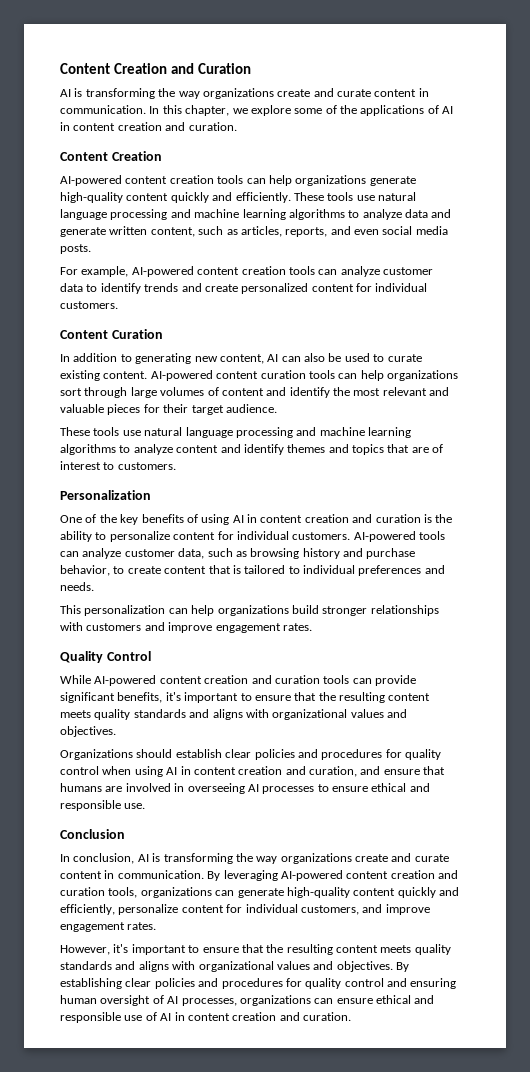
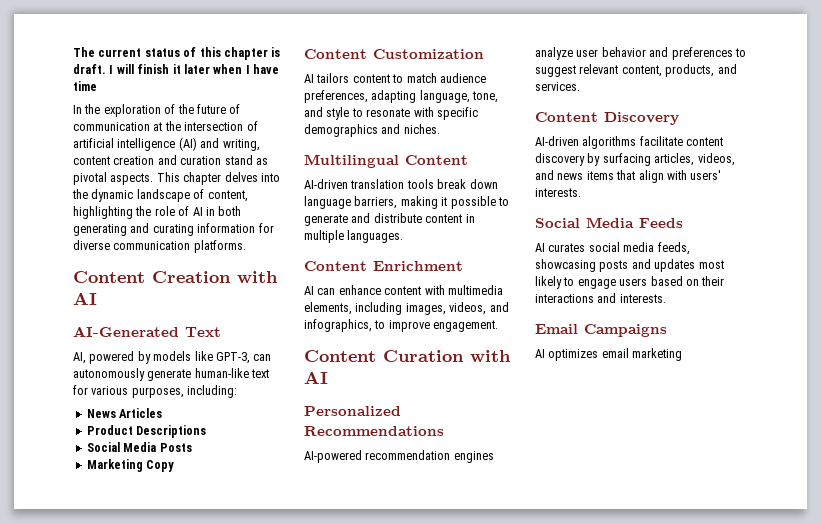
[60,63,251,74] [60,88,429,99] [60,105,454,116] [60,122,237,131] [60,151,162,161] [60,175,416,186] [60,192,416,203] [60,209,452,220] [60,226,448,237] [60,244,91,254] [60,266,433,277] [60,283,428,294] [60,301,118,309] [60,329,163,339] [60,353,422,364] [60,370,458,381] [60,387,450,398] [60,404,277,415] [60,427,411,438] [60,444,444,455] [60,461,176,470] [60,490,151,500] [60,514,453,525] [60,531,445,542] [60,548,416,559] [60,565,445,576] [60,582,94,591] [60,605,439,616] [60,622,312,633] [60,651,151,663] [60,675,416,686] [60,692,431,703] [60,709,407,720] [60,726,116,737] [60,749,441,760] [60,766,446,777] [60,783,430,794] [60,800,146,811] [60,829,125,839] [60,853,449,864] [60,870,458,881] [60,887,459,898] [60,904,430,915] [60,922,157,932] [60,944,451,955] [60,961,409,972] [60,978,457,989] [60,995,435,1006] [60,1012,351,1023] Content Creation and Curation // AI is transforming the way organizations create and curate content in communication. In this chapter, we explore some of the applications of AI in content creation and curation. // Content Creation // AI-powered content creation tools can help organizations generate high-quality content quickly and efficiently. These tools use natural language processing and machine learning algorithms to analyze data and generate written content, such as articles, reports, and even social media posts. // For example, AI-powered content creation tools can analyze customer data to identify trends and create personalized content for individual customers. // Content Curation // In addition to generating new content, AI can also be used to curate existing content. AI-powered content curation tools can help organizations sort through large volumes of content and identify the most relevant and valuable pieces for their target audience. // These tools use natural language processing and machine learning algorithms to analyze content and identify themes and topics that are of interest to customers. // Personalization // One of the key benefits of using AI in content creation and curation is the ability to personalize content for individual customers. AI-powered tools can analyze customer data, such as browsing history and purchase behavior, to create content that is tailored to individual preferences and needs. // This personalization can help organizations build stronger relationships with customers and improve engagement rates. // Quality Control // While AI-powered content creation and curation tools can provide significant benefits, it's important to ensure that the resulting content meets quality standards and aligns with organizational values and objectives. // Organizations should establish clear policies and procedures for quality control when using AI in content creation and curation, and ensure that humans are involved in overseeing AI processes to ensure ethical and responsible use. // Conclusion // In conclusion, AI is transforming the way organizations create and curate content in communication. By leveraging AI-powered content creation and curation tools, organizations can generate high-quality content quickly and efficiently, personalize content for individual customers, and improve engagement rates. // However, it's important to ensure that the resulting content meets quality standards and aligns with organizational values and objectives. By establishing clear policies and procedures for quality control and ensuring human oversight of AI processes, organizations can ensure ethical and responsible use of AI in content creation and curation. -> [73,47,281,60] [73,64,279,74] [73,81,97,91] [73,104,241,117] [73,121,258,131] [73,137,260,151] [73,155,268,165] [73,172,280,185] [72,189,248,202] [73,206,242,219] [73,223,274,236] [73,240,246,253] [73,271,278,283] [73,292,97,305] [73,326,221,337] [73,351,272,364] [73,368,270,381] [73,385,238,398] [86,408,163,418] [86,425,207,438] [86,442,192,452] [86,459,175,472] [304,49,484,59] [304,73,486,83] [304,90,499,103] [304,107,478,120] [304,124,440,137] [304,154,468,168] [304,179,498,189] [304,196,509,209] [304,213,475,226] [304,230,404,243] [304,261,463,271] [304,285,503,295] [304,302,509,315] [304,319,499,332] [304,350,511,362] [304,371,328,384] [304,406,401,416] [304,426,444,436] [304,450,494,463] [535,47,746,60] [535,64,737,77] [535,82,580,91] [535,112,679,125] [535,136,724,149] [535,153,735,166] [535,170,722,183] [535,188,581,197] [535,217,683,228] [535,242,690,255] [535,259,724,272] [535,276,725,289] [535,293,666,303] [535,324,667,337] [535,348,683,361] The current status of this chapter is draft. I will finish it later when I have time // In the exploration of the future of communication at the intersection of artificial intelligence (AI) and writing, content creation and curation stand as pivotal aspects. This chapter delves into the dynamic landscape of content, highlighting the role of AI in both generating and curating information for diverse communication platforms. // Content Creation with AI // AI-Generated Text // AI, powered by models like GPT-3, can autonomously generate human-like text for various purposes, including: // News Articles // Product Descriptions // Social Media Posts // Marketing Copy // Content Customization // AI tailors content to match audience preferences, adapting language, tone, and style to resonate with specific demographics and niches. // Multilingual Content // AI-driven translation tools break down language barriers, making it possible to generate and distribute content in multiple languages. // Content Enrichment // AI can enhance content with multimedia elements, including images, videos, and infographics, to improve engagement. // Content Curation with AI // Personalized Recommendations // AI-powered recommendation engines analyze user behavior and preferences to suggest relevant content, products, and services. // Content Discovery // AI-driven algorithms facilitate content discovery by surfacing articles, videos, and news items that align with users' interests. // Social Media Feeds // AI curates social media feeds, showcasing posts and updates most likely to engage users based on their interactions and interests. // Email Campaigns // AI optimizes email marketing

